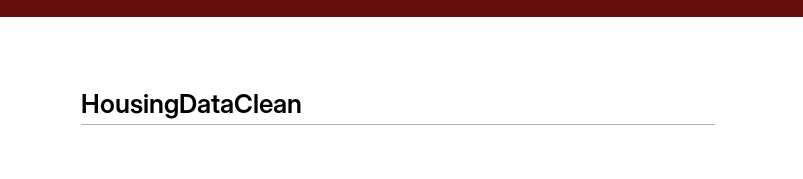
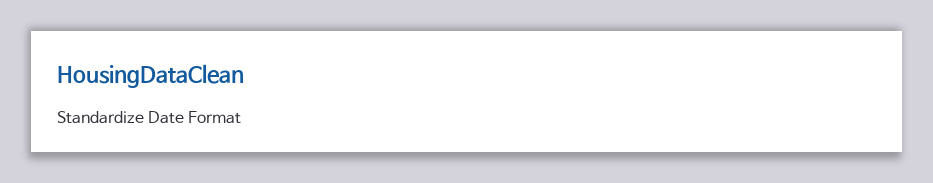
(302, 106) none -> [57,111,242,124] // Standardize Date Format

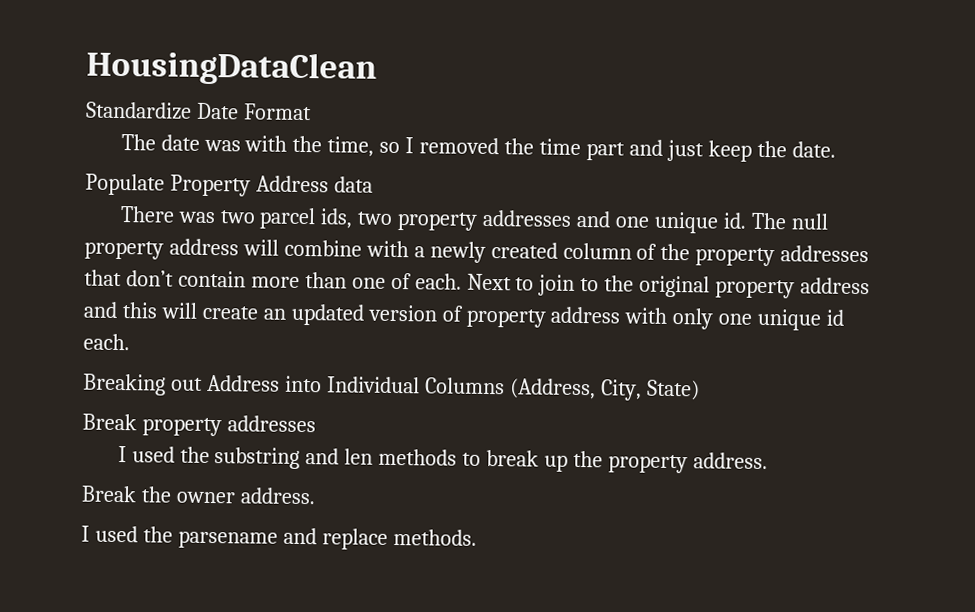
(242, 117) none -> [120,134,836,162] [85,173,373,197] [119,206,829,234] [84,238,870,267] [84,269,871,299] [83,301,845,331] [83,333,130,351] [83,373,700,401] [82,413,316,437] [117,446,768,474] [81,485,316,505] [81,525,477,550] // The date was with the time, so I removed the time part and just keep the date. // Populate Property Address data // There was two parcel ids, two property addresses and one unique id. The null property address will combine with a newly created column of the property addresses that don’t contain more than one of each. Next to join to the original property address and this will create an updated version of property address with only one unique id each. // Breaking out Address into Individual Columns (Address, City, State) // Break property addresses // I used the substring and len methods to break up the property address. // Break the owner address. // I used the parsename and replace methods.

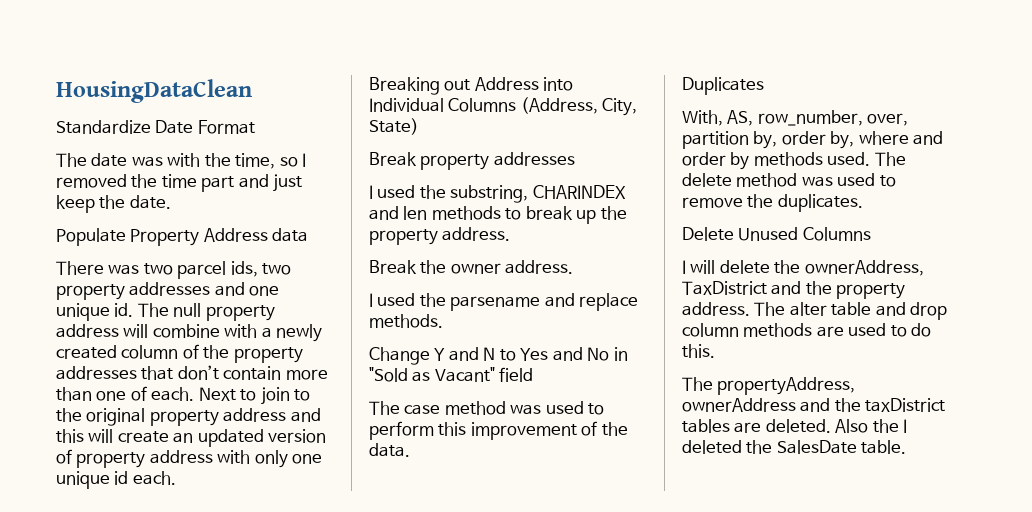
[214,447,301,469] substring -> [450,185,626,203] substring, CHARINDEX
(477, 537) none -> [369,347,628,365] [369,367,534,382] [369,401,605,415] [369,421,628,440] [369,443,410,457] [682,77,764,95] [682,110,909,126] [682,131,944,149] [682,152,906,170] [682,173,896,187] [682,194,863,212] [682,227,871,241] [682,260,924,276] [682,281,906,299] [682,302,948,320] [682,323,932,337] [682,344,715,358] [682,377,856,395] [682,398,946,412] [682,419,908,433] [682,440,907,454] // Change Y and N to Yes and No in "Sold as Vacant" field // The case method was used to perform this improvement of the data. // Duplicates // With, AS, row_number, over, partition by, order by, where and order by methods used. The delete method was used to remove the duplicates. // Delete Unused Columns // I will delete the ownerAddress, TaxDistrict and the property address. The alter table and drop column methods are used to do this. // The propertyAddress, ownerAddress and the taxDistrict tables are deleted. Also the I deleted the SalesDate table.

